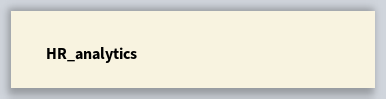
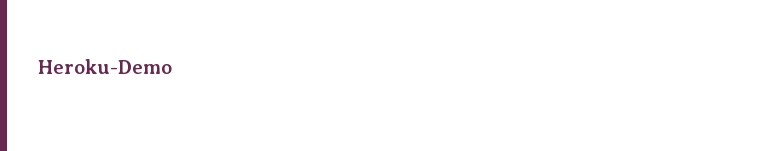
[46,47,137,63] HR_analytics -> [38,59,172,74] Heroku-Demo

